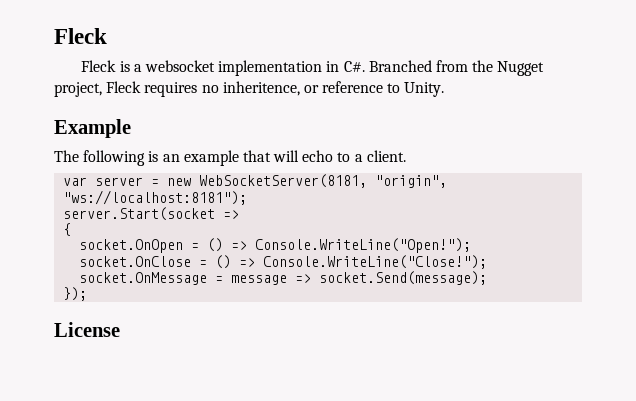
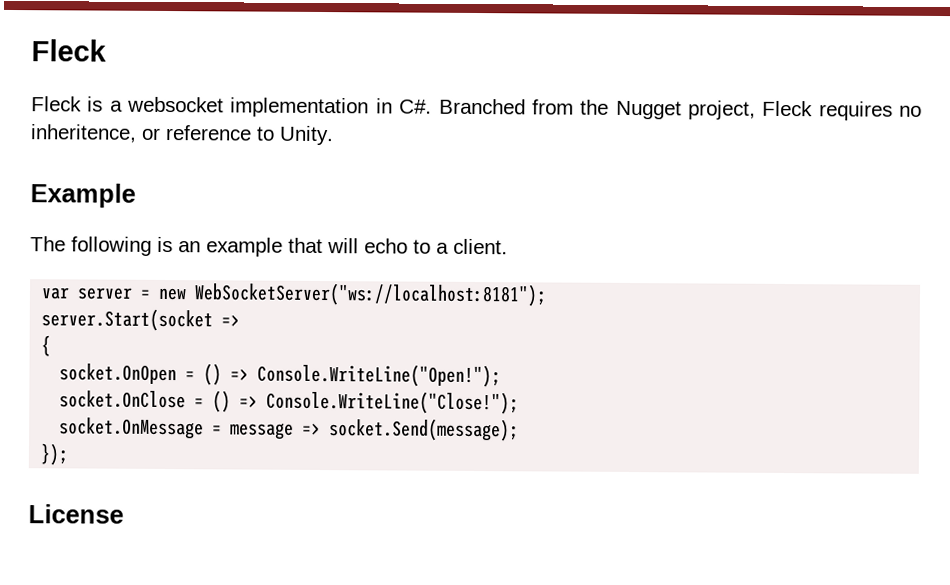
[199,174,448,188] [63,190,248,205] WebSocketServer(8181, "origin", "ws://localhost:8181"); -> [194,282,548,307] WebSocketServer("ws://localhost:8181");

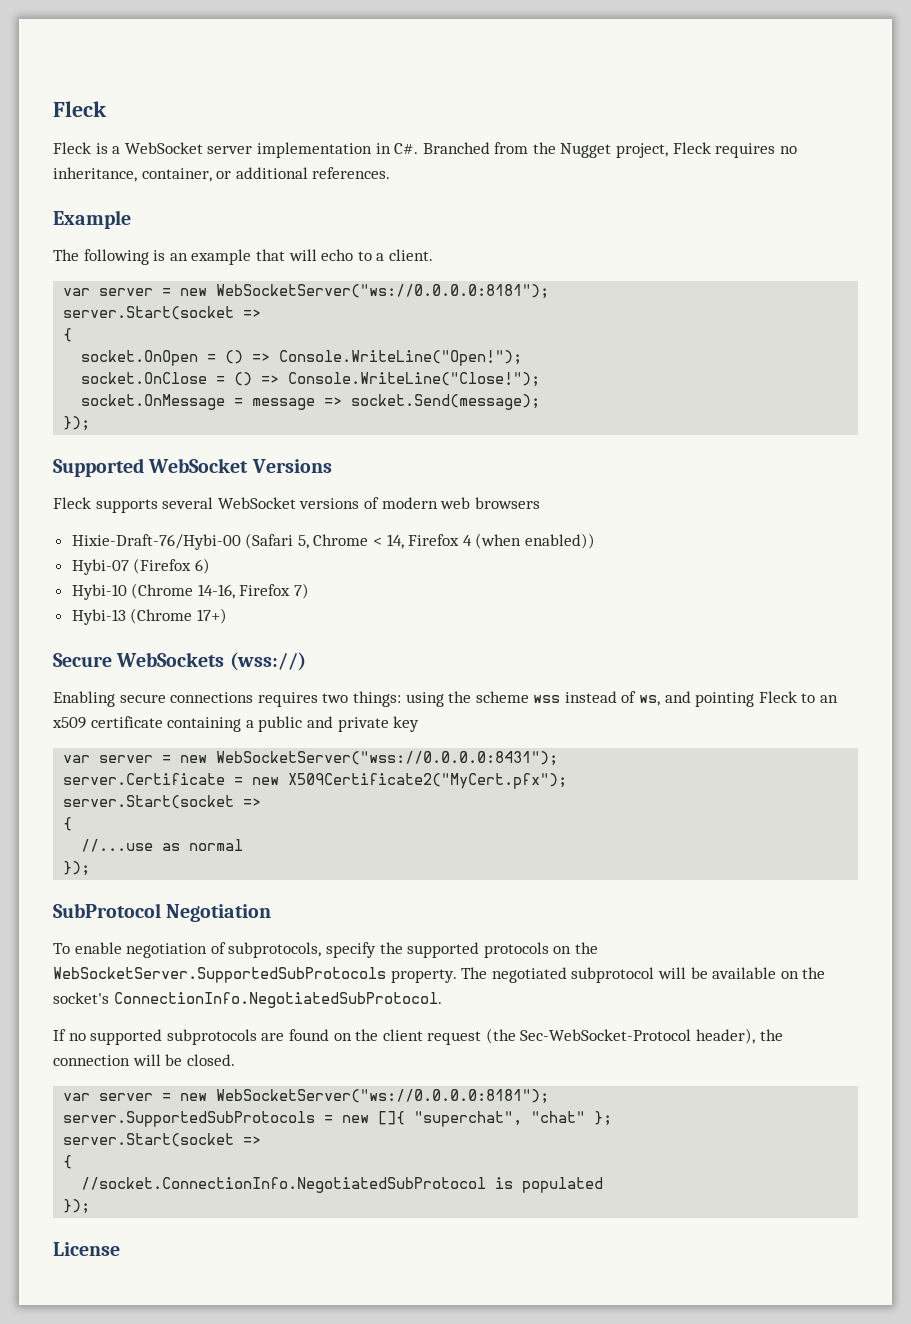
[127,96,225,113] websocket -> [124,142,253,154] WebSocket server
[30,124,334,146] inheritence, or reference to Unity. -> [53,167,391,182] inheritance, container, or additional references.
[194,282,548,307] WebSocketServer("ws://localhost:8181"); -> [216,284,550,299] WebSocketServer("ws://0.0.0.0:8181");
(70, 454) none -> [53,458,332,477] [53,497,540,513] [71,533,596,550] [71,558,210,575] [71,583,310,600] [71,608,227,625] [53,652,306,671] [53,691,839,707] [52,716,420,732] [63,751,559,766] [63,773,568,789] [63,795,262,809] [63,817,73,831] [81,839,244,852] [63,861,91,876] [53,903,272,922] [53,942,598,958] [53,967,826,983] [53,992,442,1008] [53,1028,783,1045] [53,1054,235,1066] [63,1089,550,1104] [63,1111,613,1127] [63,1133,262,1147] [63,1155,73,1169] [81,1177,604,1193] [63,1199,91,1214] // Supported WebSocket Versions // Fleck supports several WebSocket versions of modern web browsers // Hixie-Draft-76/Hybi-00 (Safari 5, Chrome < 14, Firefox 4 (when enabled)) // Hybi-07 (Firefox 6) // Hybi-10 (Chrome 14-16, Firefox 7) // Hybi-13 (Chrome 17+) // Secure WebSockets (wss://) // Enabling secure connections requires two things: using the scheme wss instead of ws, and pointing Fleck to an x509 certificate containing a public and private key // var server = new WebSocketServer("wss://0.0.0.0:8431"); // server.Certificate = new X509Certificate2("MyCert.pfx"); // server.Start(socket => // { // //...use as normal // }); // SubProtocol Negotiation // To enable negotiation of subprotocols, specify the supported protocols on the WebSocketServer.SupportedSubProtocols property. The negotiated subprotocol will be available on the socket's ConnectionInfo.NegotiatedSubProtocol. // If no supported subprotocols are found on the client request (the Sec-WebSocket-Protocol header), the connection will be closed. // var server = new WebSocketServer("ws://0.0.0.0:8181"); // server.SupportedSubProtocols = new []{ "superchat", "chat" }; // server.Start(socket => // { // //socket.ConnectionInfo.NegotiatedSubProtocol is populated // });

